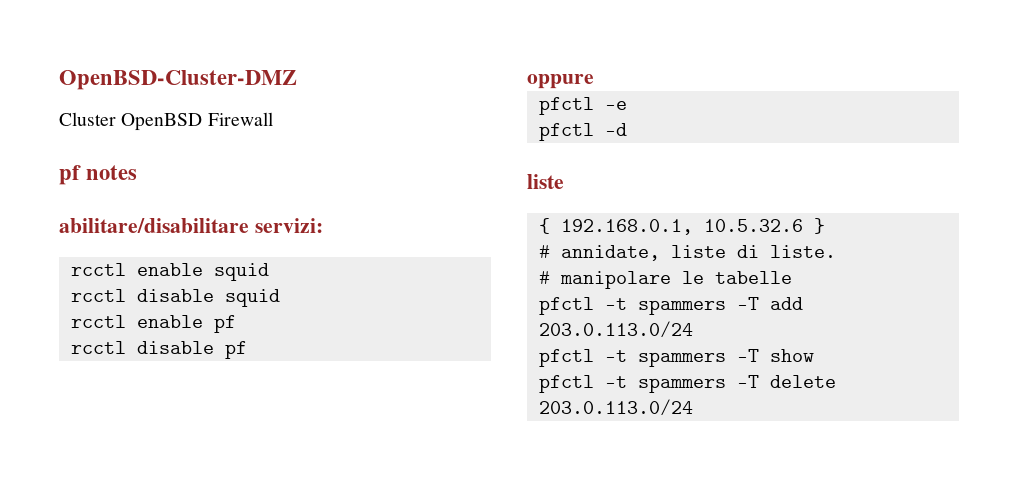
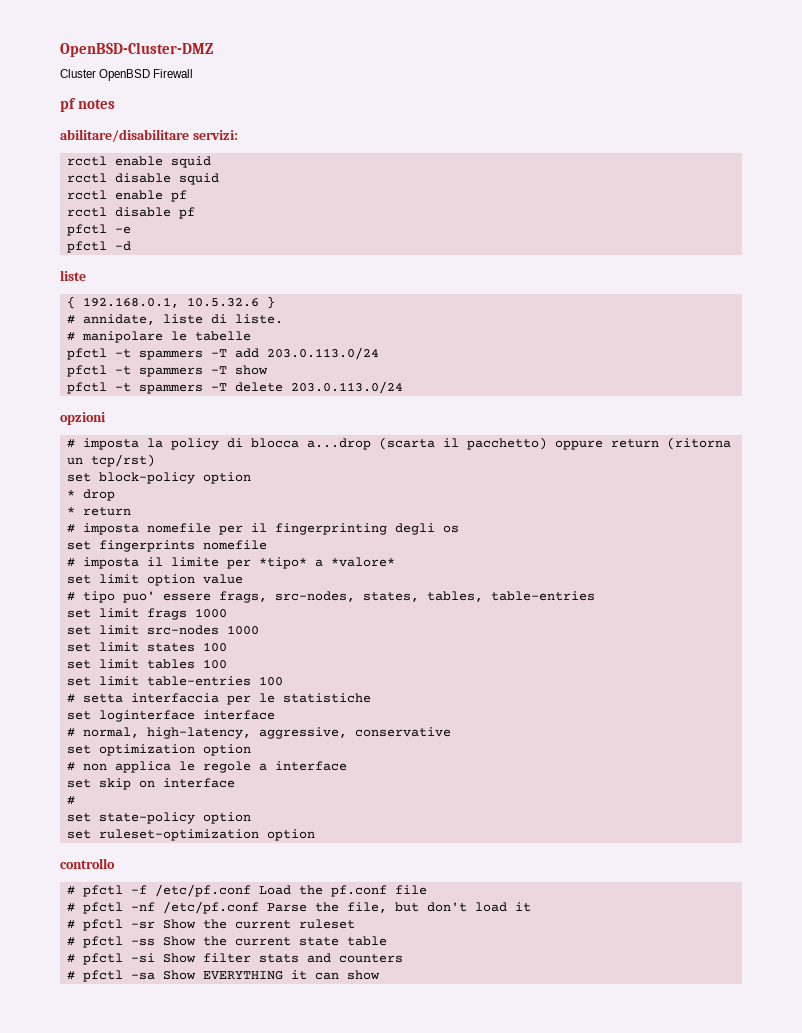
[527,74,594,89] // oppure -> (195, 213) none
(693, 407) none -> [60,412,106,425] [66,437,731,450] [66,454,155,467] [66,472,251,484] [66,489,115,501] [66,507,131,516] [66,523,459,535] [66,540,267,552] [66,557,395,569] [66,574,243,586] [66,591,595,603] [66,608,227,620] [66,625,259,635] [66,642,227,652] [66,659,227,669] [66,676,283,686] [66,693,371,705] [66,710,275,722] [66,727,451,739] [66,744,251,756] [66,761,347,773] [66,778,235,790] [66,796,75,805] [66,812,251,824] [66,829,315,841] [60,858,115,869] [66,884,427,897] [66,901,531,914] [66,919,355,931] [66,936,387,948] [66,953,403,965] [66,970,380,982] // opzioni // # imposta la policy di blocca a...drop (scarta il pacchetto) oppure return (ritorna un tcp/rst) // set block-policy option // * drop // * return // # imposta nomefile per il fingerprinting degli os // set fingerprints nomefile // # imposta il limite per *tipo* a *valore* // set limit option value // # tipo puo' essere frags, src-nodes, states, tables, table-entries // set limit frags 1000 // set limit src-nodes 1000 // set limit states 100 // set limit tables 100 // set limit table-entries 100 // # setta interfaccia per le statistiche // set loginterface interface // # normal, high-latency, aggressive, conservative // set optimization option // # non applica le regole a interface // set skip on interface // # // set state-policy option // set ruleset-optimization option // controllo // # pfctl -f /etc/pf.conf Load the pf.conf file // # pfctl -nf /etc/pf.conf Parse the file, but don't load it // # pfctl -sr Show the current ruleset // # pfctl -ss Show the current state table // # pfctl -si Show filter stats and counters // # pfctl -sa Show EVERYTHING it can show

